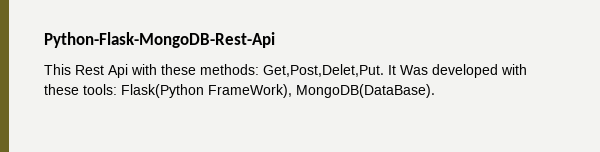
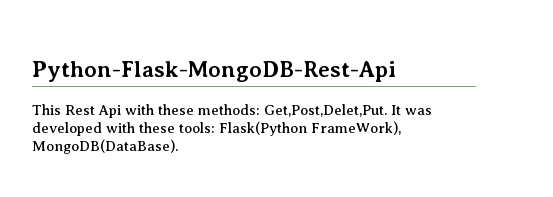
[400,65,428,75] Was -> [405,108,432,115] was

